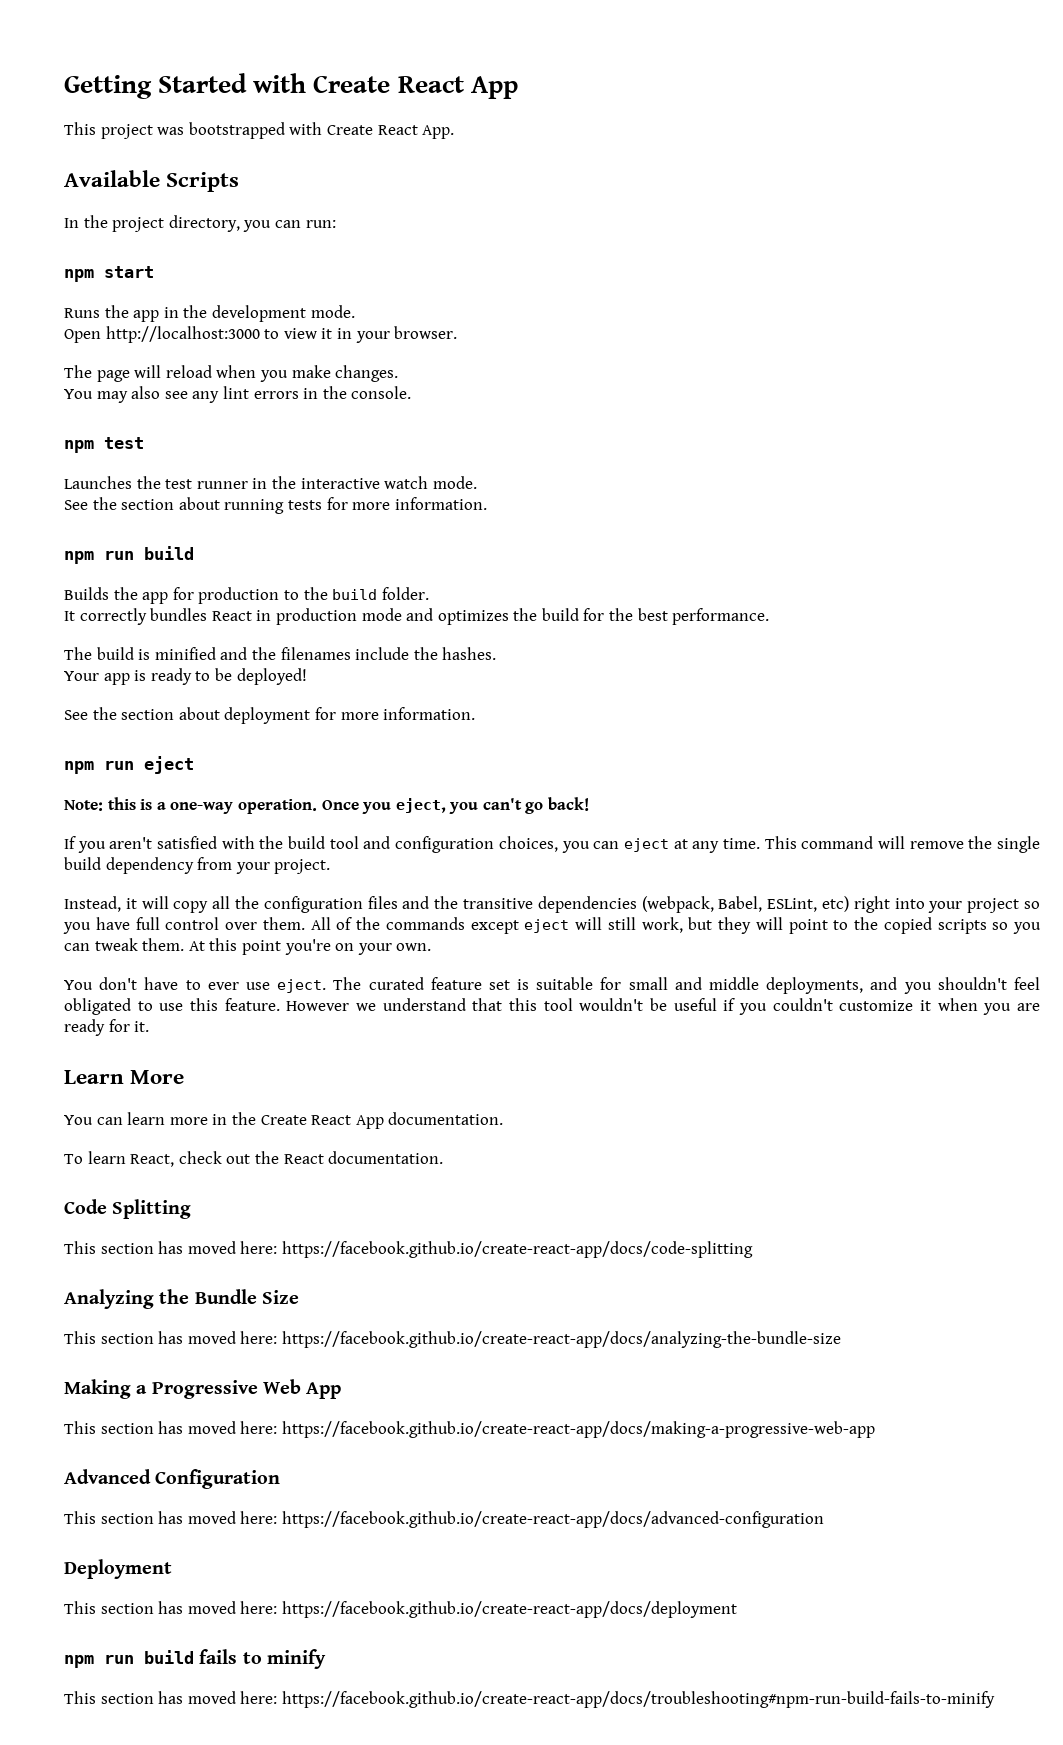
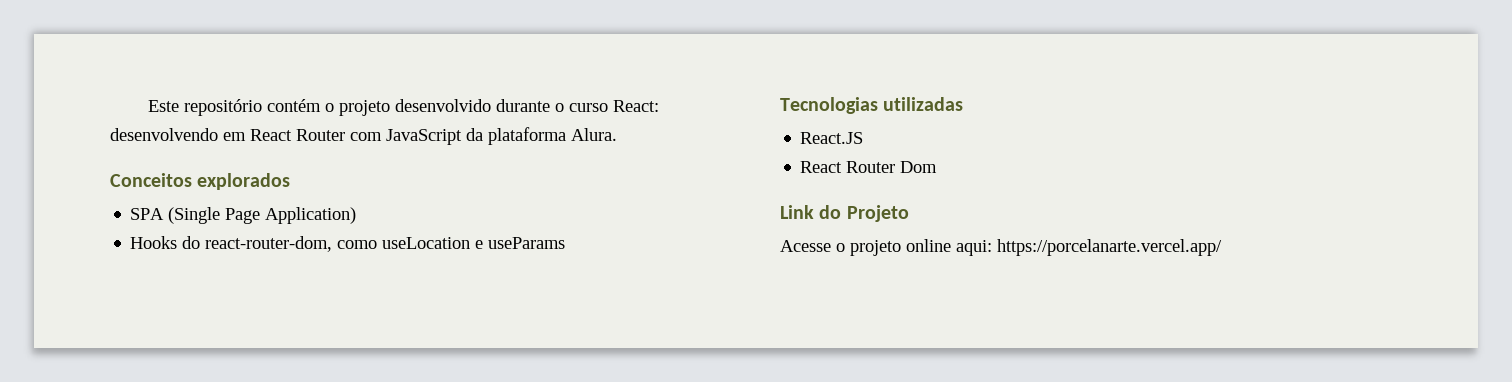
[64,73,518,99] [64,122,455,139] [64,170,240,192] [64,215,336,232] [64,266,154,282] [64,305,355,322] [64,326,458,343] [64,365,399,382] [64,386,412,403] [64,437,144,453] [64,476,477,489] [64,497,487,514] [64,546,194,564] [64,587,429,604] [64,608,770,625] [64,647,497,660] [64,668,307,685] [64,707,476,724] [64,756,194,774] [64,797,590,814] [64,836,1040,853] [64,857,331,874] [64,896,1040,913] [63,917,1041,934] [64,938,432,955] [64,977,1040,994] [64,998,1040,1015] [64,1019,150,1036] [64,1070,185,1084] [64,1112,504,1129] [64,1151,444,1167] [64,1199,192,1219] [64,1241,753,1258] [64,1289,299,1309] [64,1331,841,1348] [64,1379,342,1399] [64,1421,875,1438] [64,1469,281,1489] [64,1511,824,1528] [64,1559,172,1579] [64,1601,737,1618] [64,1649,326,1669] [64,1691,995,1708] Getting Started with Create React App // This project was bootstrapped with Create React App. // Available Scripts // In the project directory, you can run: // npm start // Runs the app in the development mode. // Open http://localhost:3000 to view it in your browser. // The page will reload when you make changes. // You may also see any lint errors in the console. // npm test // Launches the test runner in the interactive watch mode. // See the section about running tests for more information. // npm run build // Builds the app for production to the build folder. // It correctly bundles React in production mode and optimizes the build for the best performance. // The build is minified and the filenames include the hashes. // Your app is ready to be deployed! // See the section about deployment for more information. // npm run eject // Note: this is a one-way operation. Once you eject, you can't go back! // If you aren't satisfied with the build tool and configuration choices, you can eject at any time. This command will remove the single build dependency from your project. // Instead, it will copy all the configuration files and the transitive dependencies (webpack, Babel, ESLint, etc) right into your project so you have full control over them. All of the commands except eject will still work, but they will point to the copied scripts so you can tweak them. At this point you're on your own. // You don't have to ever use eject. The curated feature set is suitable for small and middle deployments, and you shouldn't feel obligated to use this feature. However we understand that this tool wouldn't be useful if you couldn't customize it when you are ready for it. // Learn More // You can learn more in the Create React App documentation. // To learn React, check out the React documentation. // Code Splitting // This section has moved here: https://facebook.github.io/create-react-app/docs/code-splitting // Analyzing the Bundle Size // This section has moved here: https://facebook.github.io/create-react-app/docs/analyzing-the-bundle-size // Making a Progressive Web App // This section has moved here: https://facebook.github.io/create-react-app/docs/making-a-progressive-web-app // Advanced Configuration // This section has moved here: https://facebook.github.io/create-react-app/docs/advanced-configuration // Deployment // This section has moved here: https://facebook.github.io/create-react-app/docs/deployment // npm run build fails to minify // This section has moved here: https://facebook.github.io/create-react-app/docs/troubleshooting#npm-run-build-fails-to-minify -> [148,99,660,116] [110,127,617,145] [110,173,291,190] [130,207,357,224] [130,236,566,252] [780,97,964,114] [800,132,864,144] [800,161,938,173] [780,205,909,222] [780,239,1222,256] Este repositório contém o projeto desenvolvido durante o curso React: desenvolvendo em React Router com JavaScript da plataforma Alura. // Conceitos explorados // SPA (Single Page Application) // Hooks do react-router-dom, como useLocation e useParams // Tecnologias utilizadas // React.JS // React Router Dom // Link do Projeto // Acesse o projeto online aqui: https://porcelanarte.vercel.app/

